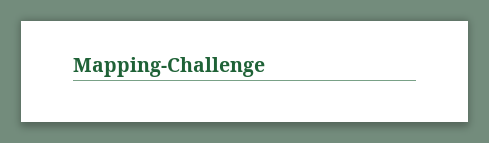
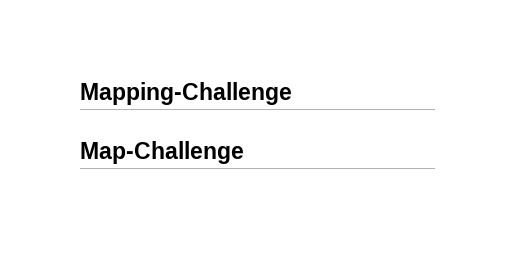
(265, 67) none -> [80,141,244,164] // Map-Challenge

